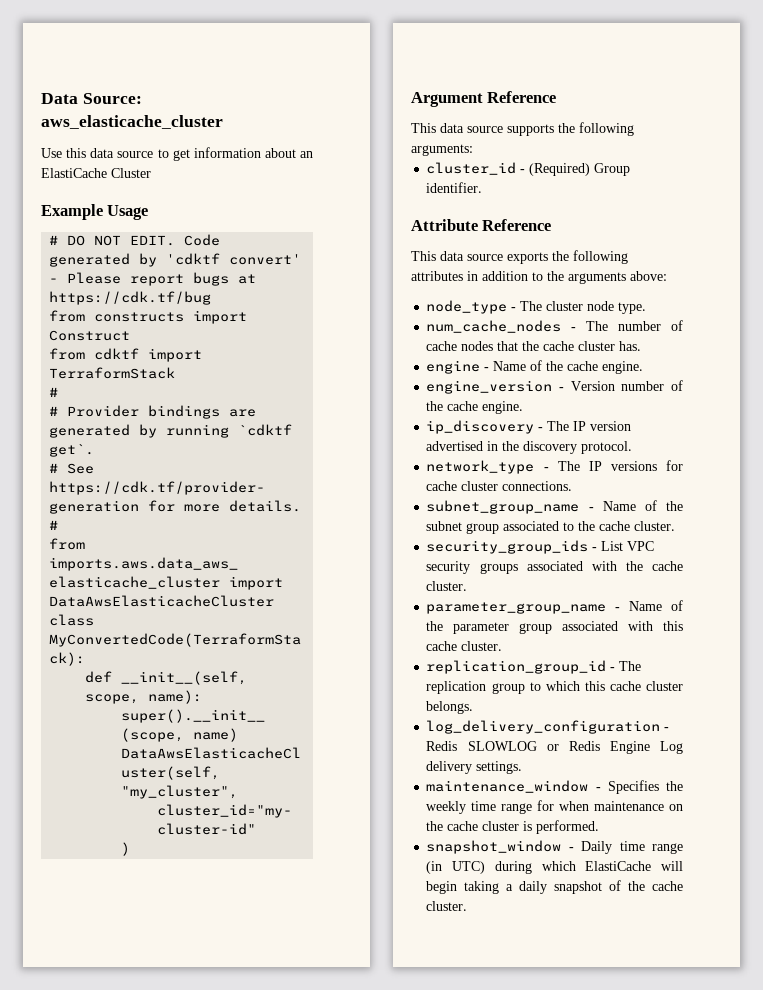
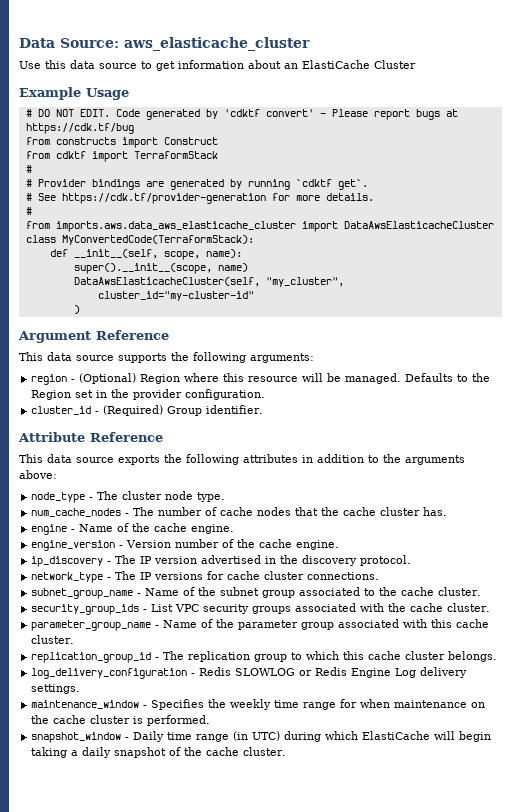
(473, 150) none -> [31,373,491,385] [31,389,266,400] // region - (Optional) Region where this resource will be managed. Defaults to the Region set in the provider configuration.

